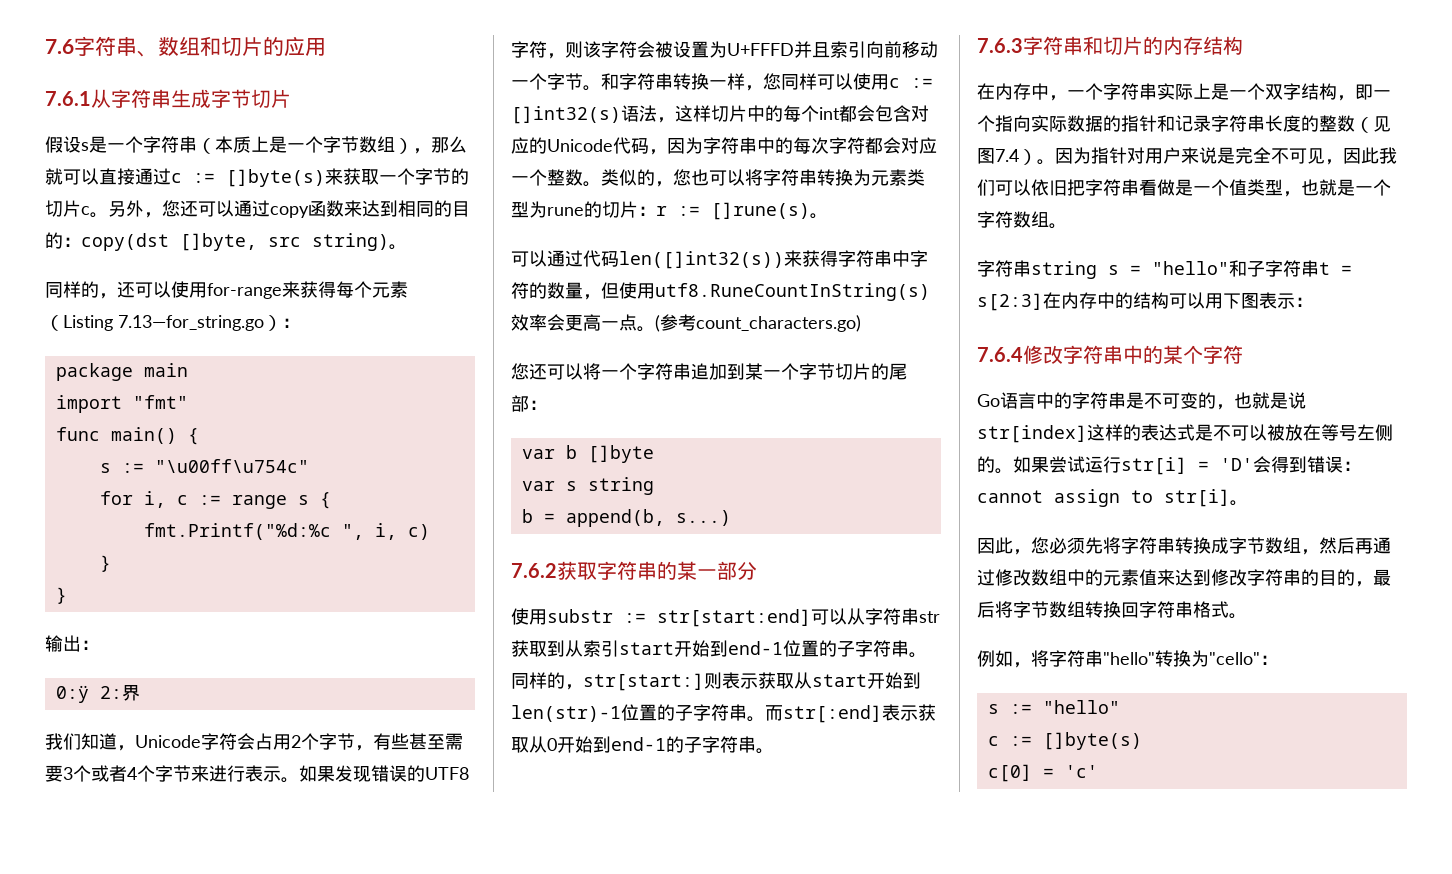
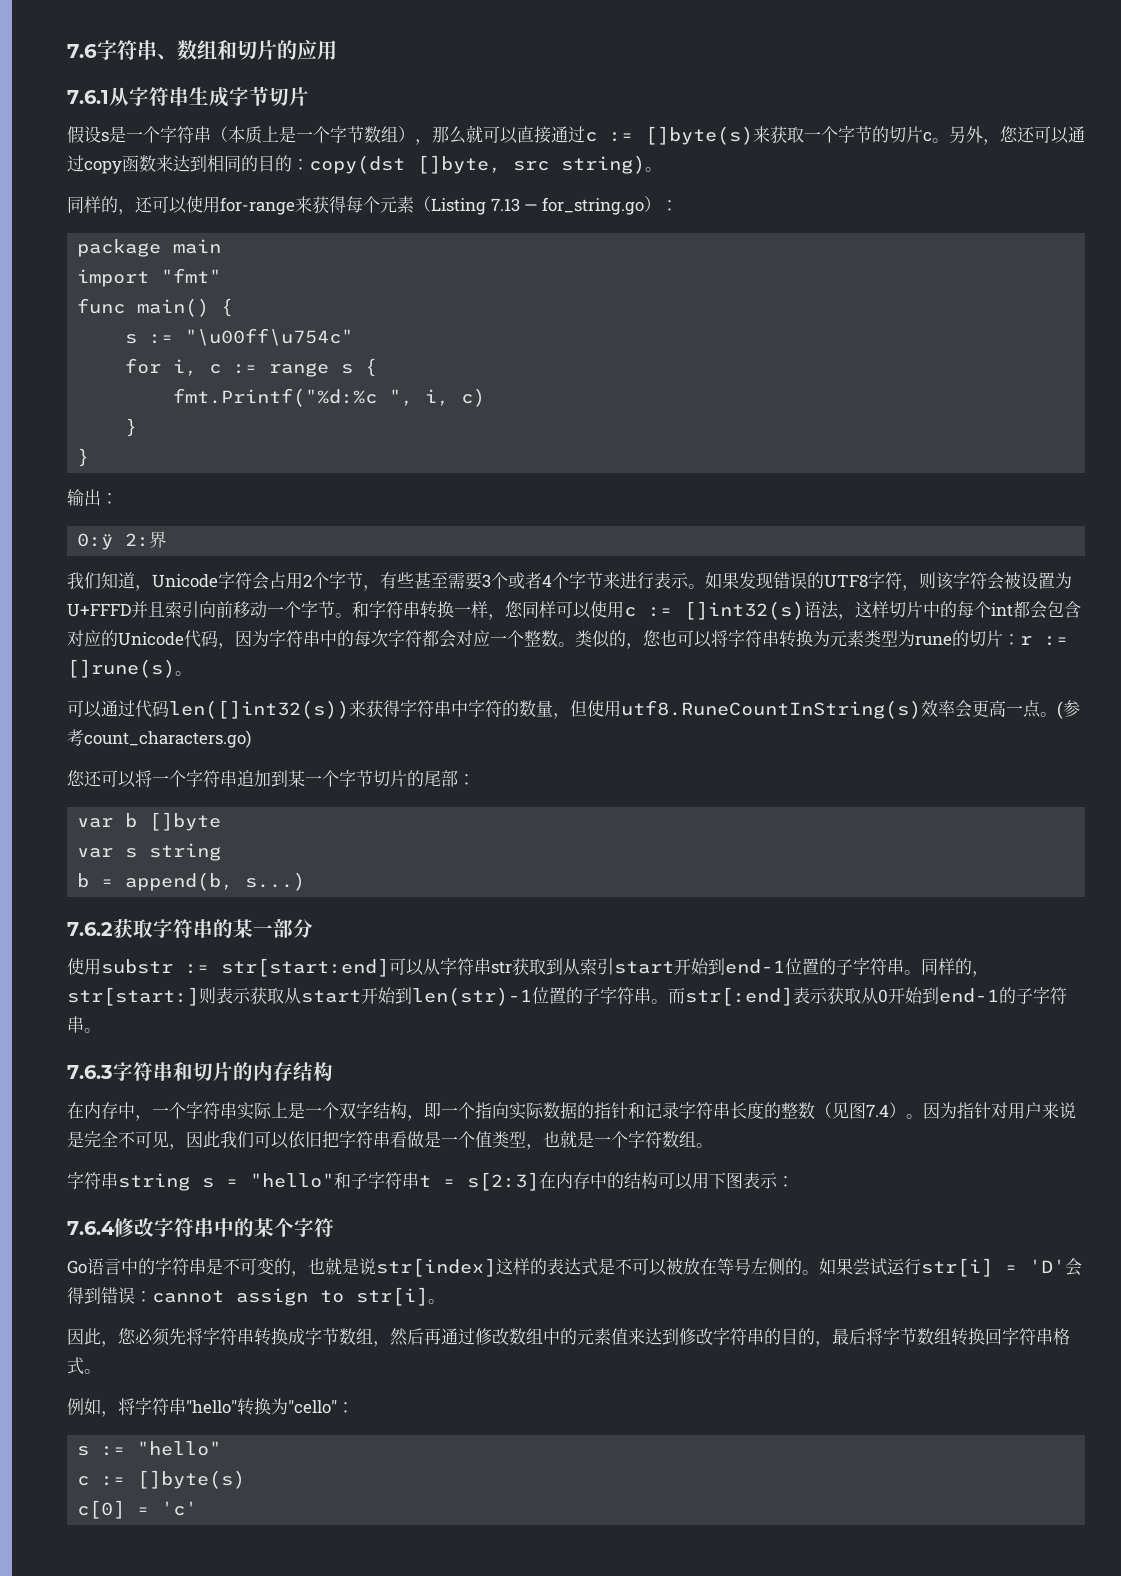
[118,315,264,331] 7.13—for_string.go -> [490,197,644,215] 7.13 — for_string.go

